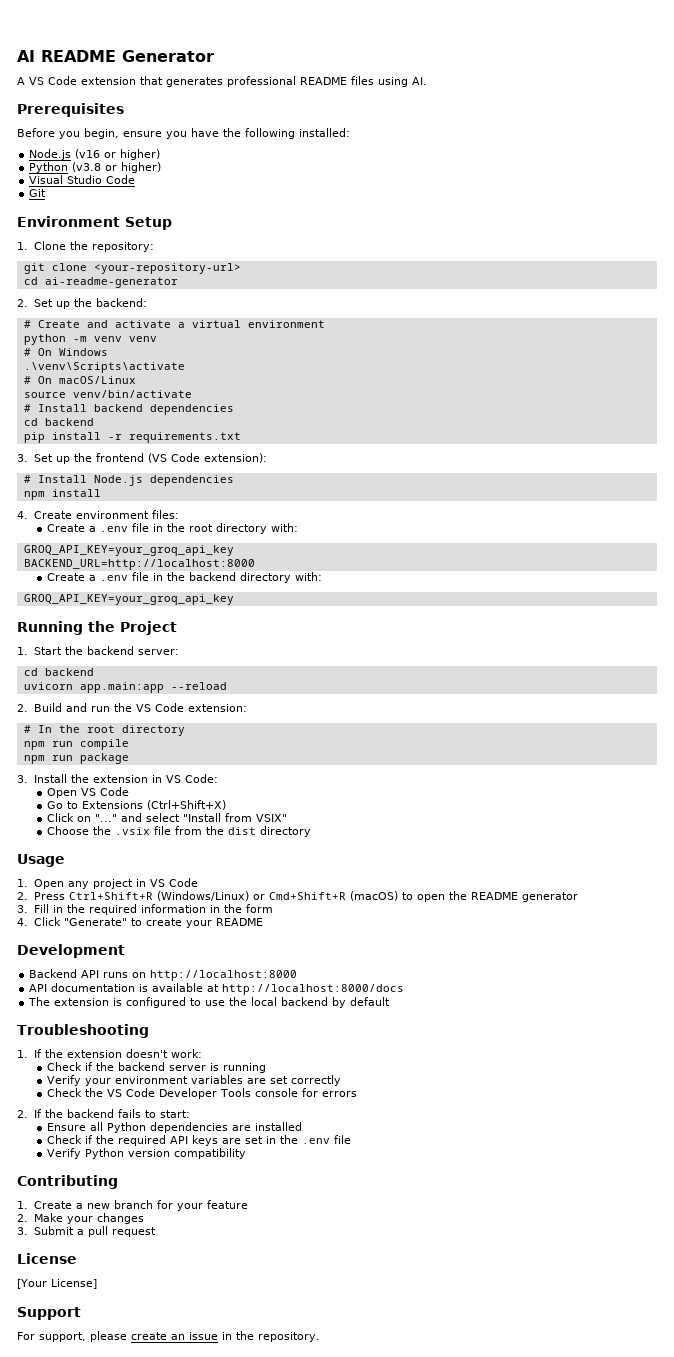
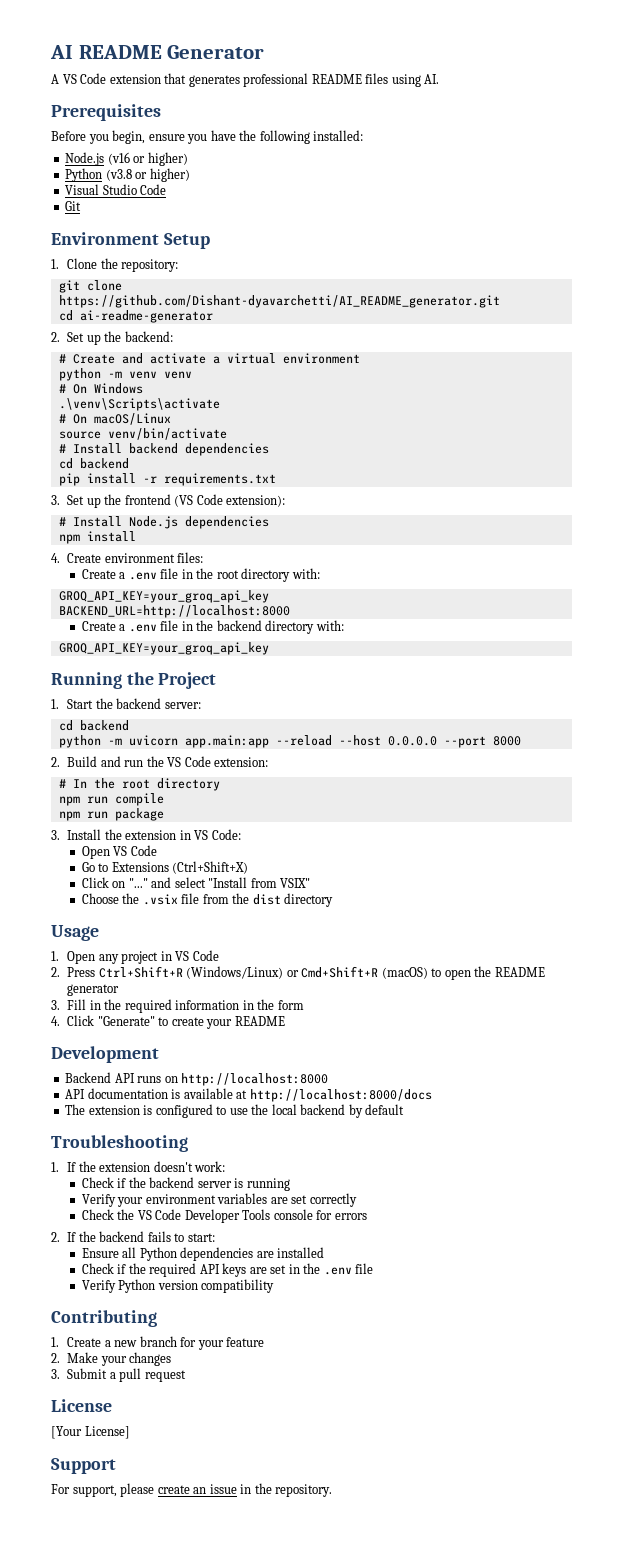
[93,263,241,274] <your-repository-url> -> [58,295,500,308] https://github.com/Dishant-dyavarchetti/AI_README_generator.git
(94, 672) none -> [58,735,122,748] python -m
(227, 686) none -> [338,735,521,748] --host 0.0.0.0 --port 8000

